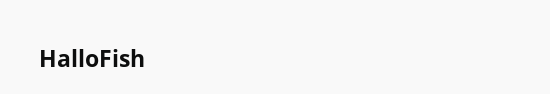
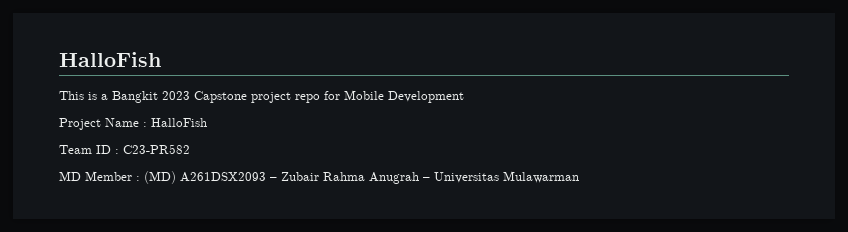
[39,49,145,67] HalloFish -> [59,52,161,67] [59,90,464,103] [59,118,207,130] [59,144,190,154] [59,171,579,184] HalloFish // This is a Bangkit 2023 Capstone project repo for Mobile Development // Project Name : HalloFish // Team ID : C23-PR582 // MD Member : (MD) A261DSX2093 – Zubair Rahma Anugrah – Universitas Mulawarman

